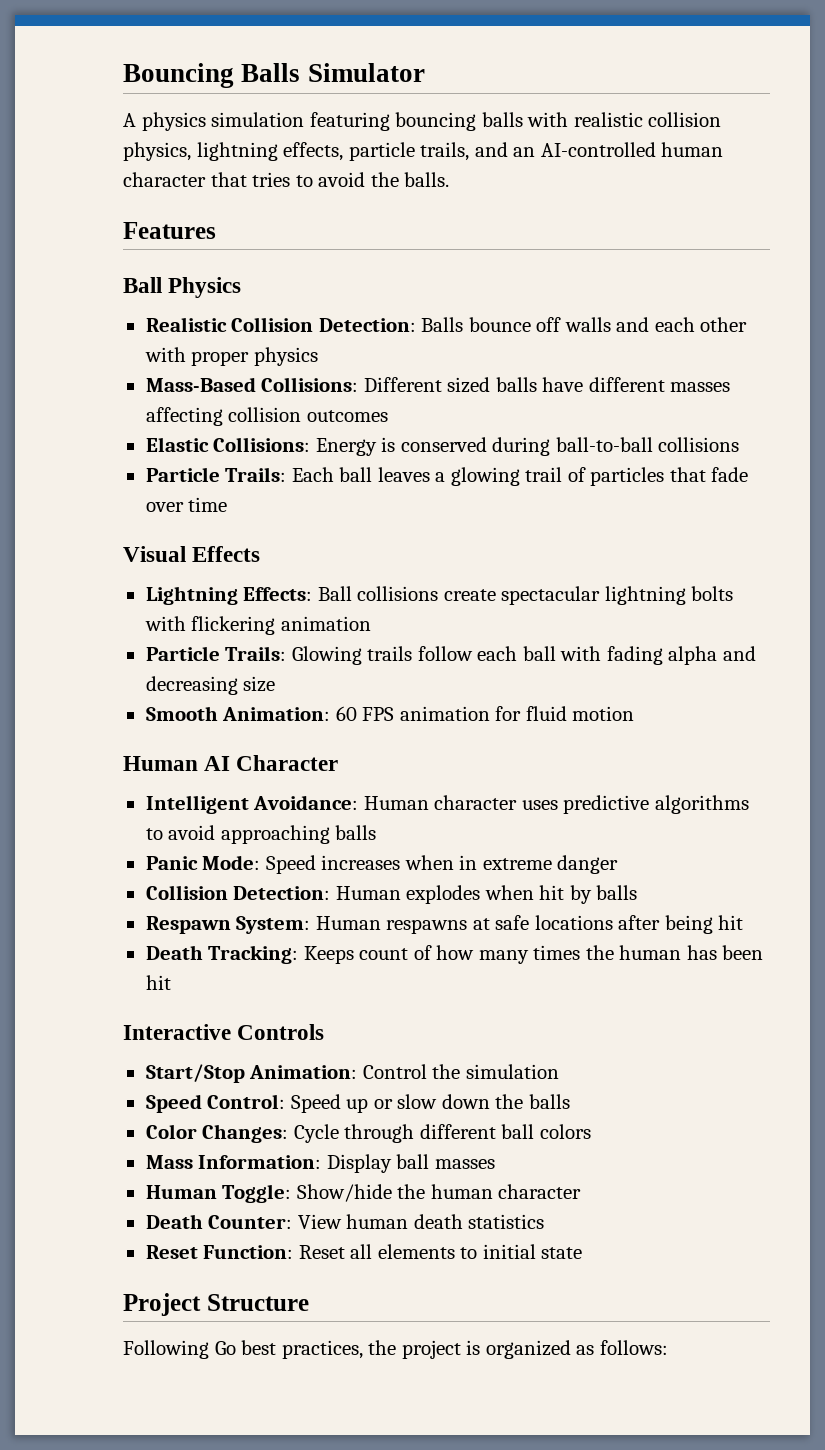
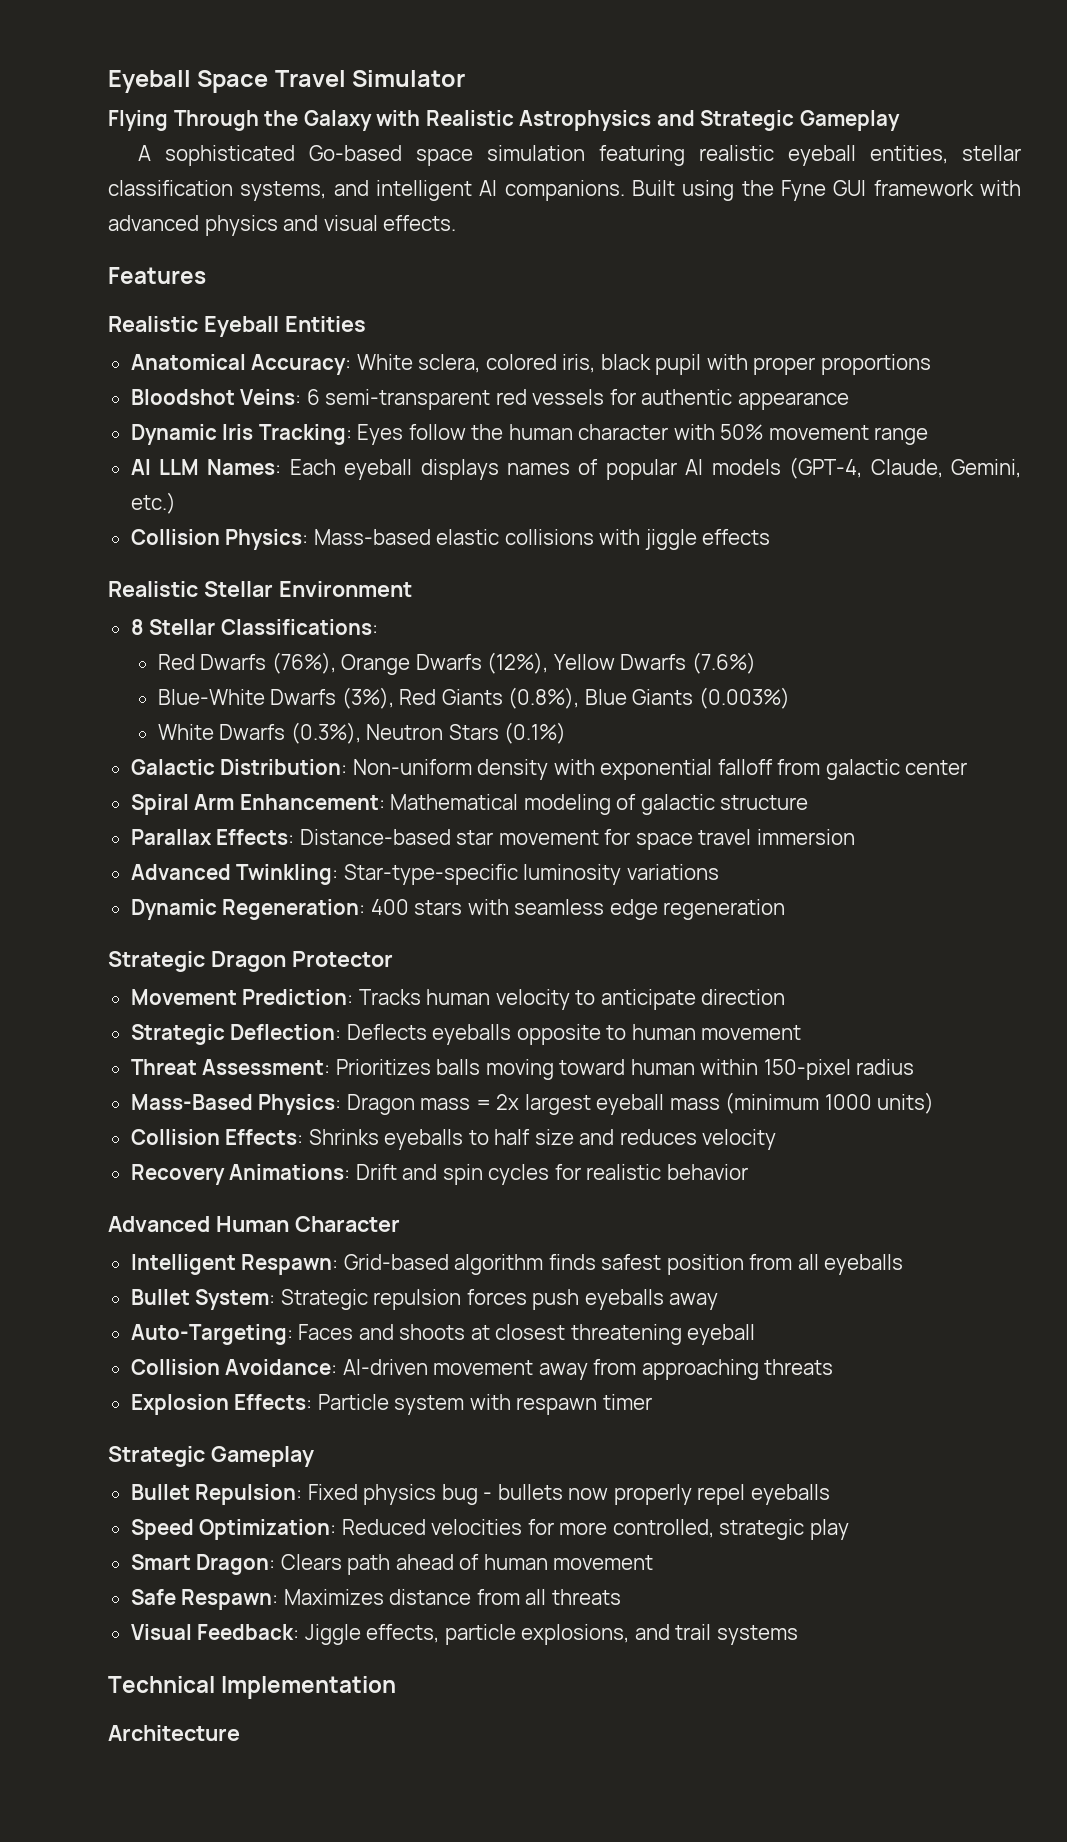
[123,63,425,88] [123,112,722,131] [123,142,724,161] [123,172,450,187] [123,222,216,239] [123,277,242,298] [145,317,748,332] [144,347,318,366] [145,377,731,393] [145,407,388,426] [145,437,740,456] [145,467,749,486] [145,497,228,512] [123,546,261,562] [145,586,734,605] [144,616,371,635] [145,646,756,665] [145,676,276,695] [145,706,635,721] [123,755,339,771] [145,795,749,814] [145,825,377,844] [145,855,619,874] [145,885,638,904] [145,915,744,934] [145,945,764,964] [145,975,171,990] [123,1024,325,1040] [145,1064,559,1083] [145,1094,570,1113] [145,1124,591,1143] [145,1154,495,1173] [145,1184,582,1203] [145,1214,545,1229] [145,1244,583,1259] [123,1293,309,1316] [123,1340,668,1359] Bouncing Balls Simulator // A physics simulation featuring bouncing balls with realistic collision physics, lightning effects, particle trails, and an AI-controlled human character that tries to avoid the balls. // Features // Ball Physics // Realistic Collision Detection: Balls bounce off walls and each other with proper physics // Mass-Based Collisions: Different sized balls have different masses affecting collision outcomes // Elastic Collisions: Energy is conserved during ball-to-ball collisions // Particle Trails: Each ball leaves a glowing trail of particles that fade over time // Visual Effects // Lightning Effects: Ball collisions create spectacular lightning bolts with flickering animation // Particle Trails: Glowing trails follow each ball with fading alpha and decreasing size // Smooth Animation: 60 FPS animation for fluid motion // Human AI Character // Intelligent Avoidance: Human character uses predictive algorithms to avoid approaching balls // Panic Mode: Speed increases when in extreme danger // Collision Detection: Human explodes when hit by balls // Respawn System: Human respawns at safe locations after being hit // Death Tracking: Keeps count of how many times the human has been hit // Interactive Controls // Start/Stop Animation: Control the simulation // Speed Control: Speed up or slow down the balls // Color Changes: Cycle through different ball colors // Mass Information: Display ball masses // Human Toggle: Show/hide the human character // Death Counter: View human death statistics // Reset Function: Reset all elements to initial state // Project Structure // Following Go best practices, the project is organized as follows: -> [108,70,466,93] [108,110,900,131] [138,145,1021,166] [108,180,1022,201] [108,215,457,236] [108,267,206,284] [108,316,366,337] [130,354,931,375] [130,389,849,410] [130,424,929,445] [130,457,1022,480] [130,492,176,514] [130,529,771,550] [108,581,412,597] [130,619,378,635] [157,652,756,675] [157,687,790,709] [157,722,567,744] [130,759,968,780] [130,794,809,815] [130,829,855,850] [130,864,719,885] [130,899,786,920] [108,951,393,972] [130,989,786,1010] [130,1024,802,1045] [130,1059,915,1080] [130,1092,935,1115] [130,1129,777,1150] [130,1164,748,1185] [108,1216,400,1232] [130,1254,904,1275] [130,1289,719,1310] [130,1324,756,1345] [130,1359,834,1380] [130,1394,652,1415] [108,1446,314,1467] [130,1484,830,1505] [130,1519,849,1540] [130,1554,654,1575] [130,1589,621,1610] [130,1624,798,1645] [108,1676,397,1699] [108,1725,240,1741] Eyeball Space Travel Simulator // Flying Through the Galaxy with Realistic Astrophysics and Strategic Gameplay // A sophisticated Go-based space simulation featuring realistic eyeball entities, stellar classification systems, and intelligent AI companions. Built using the Fyne GUI framework with advanced physics and visual effects. // Features // Realistic Eyeball Entities // Anatomical Accuracy: White sclera, colored iris, black pupil with proper proportions // Bloodshot Veins: 6 semi-transparent red vessels for authentic appearance // Dynamic Iris Tracking: Eyes follow the human character with 50% movement range // AI LLM Names: Each eyeball displays names of popular AI models (GPT-4, Claude, Gemini, etc.) // Collision Physics: Mass-based elastic collisions with jiggle effects // Realistic Stellar Environment // 8 Stellar Classifications: // Red Dwarfs (76%), Orange Dwarfs (12%), Yellow Dwarfs (7.6%) // Blue-White Dwarfs (3%), Red Giants (0.8%), Blue Giants (0.003%) // White Dwarfs (0.3%), Neutron Stars (0.1%) // Galactic Distribution: Non-uniform density with exponential falloff from galactic center // Spiral Arm Enhancement: Mathematical modeling of galactic structure // Parallax Effects: Distance-based star movement for space travel immersion // Advanced Twinkling: Star-type-specific luminosity variations // Dynamic Regeneration: 400 stars with seamless edge regeneration // Strategic Dragon Protector // Movement Prediction: Tracks human velocity to anticipate direction // Strategic Deflection: Deflects eyeballs opposite to human movement // Threat Assessment: Prioritizes balls moving toward human within 150-pixel radius // Mass-Based Physics: Dragon mass = 2x largest eyeball mass (minimum 1000 units) // Collision Effects: Shrinks eyeballs to half size and reduces velocity // Recovery Animations: Drift and spin cycles for realistic behavior // Advanced Human Character // Intelligent Respawn: Grid-based algorithm finds safest position from all eyeballs // Bullet System: Strategic repulsion forces push eyeballs away // Auto-Targeting: Faces and shoots at closest threatening eyeball // Collision Avoidance: AI-driven movement away from approaching threats // Explosion Effects: Particle system with respawn timer // Strategic Gameplay // Bullet Repulsion: Fixed physics bug - bullets now properly repel eyeballs // Speed Optimization: Reduced velocities for more controlled, strategic play // Smart Dragon: Clears path ahead of human movement // Safe Respawn: Maximizes distance from all threats // Visual Feedback: Jiggle effects, particle explosions, and trail systems // Technical Implementation // Architecture

